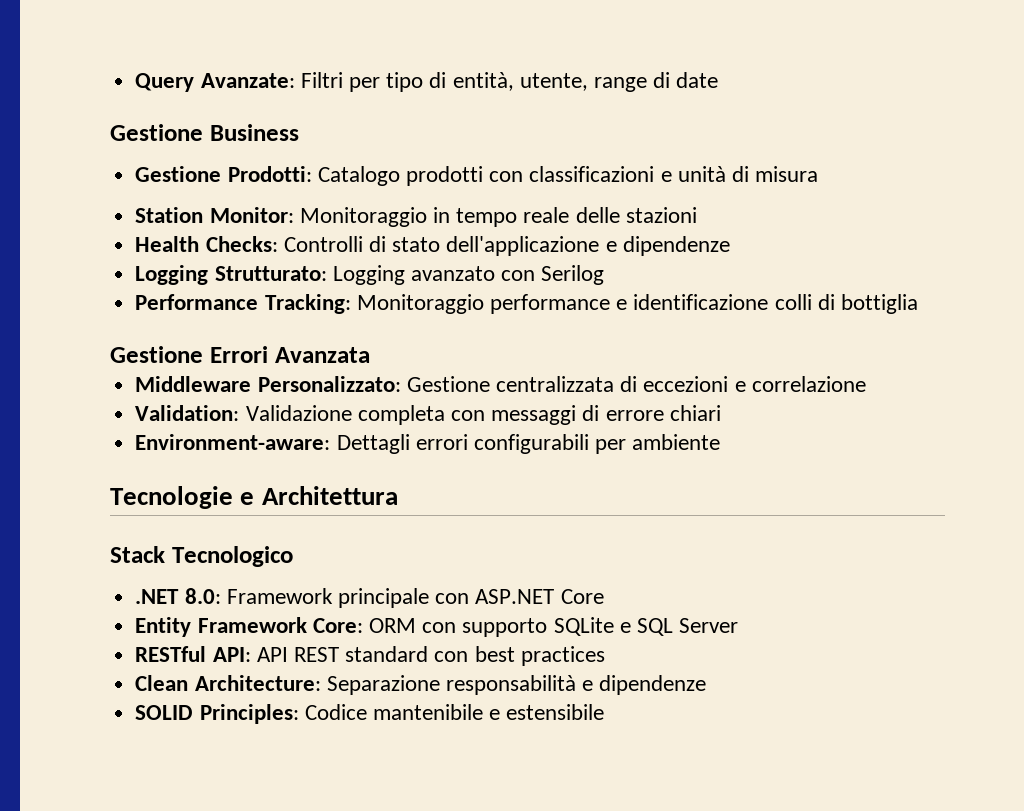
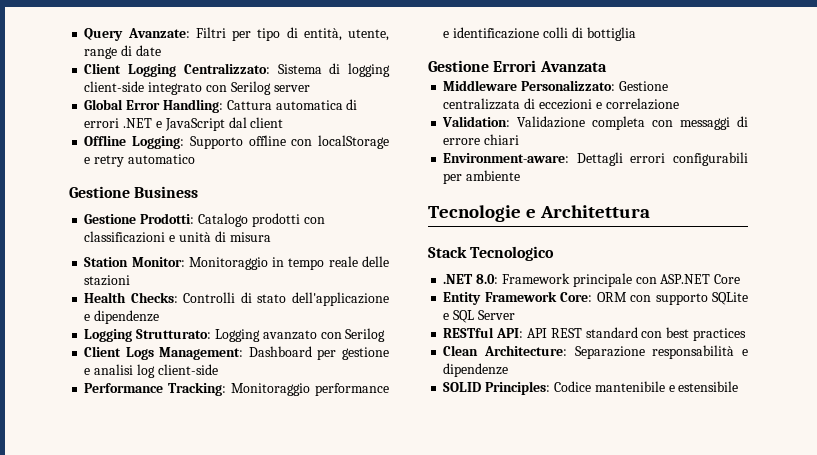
(719, 80) none -> [84,63,391,77] [84,81,310,95] [84,99,358,113] [84,117,284,131] [84,135,389,149] [84,154,195,167] // Client Logging Centralizzato: Sistema di logging client-side integrato con Serilog server // Global Error Handling: Cattura automatica di errori .NET e JavaScript dal client // Offline Logging: Supporto offline con localStorage e retry automatico
(605, 275) none -> [84,346,389,360] [84,364,218,378] // Client Logs Management: Dashboard per gestione e analisi log client-side

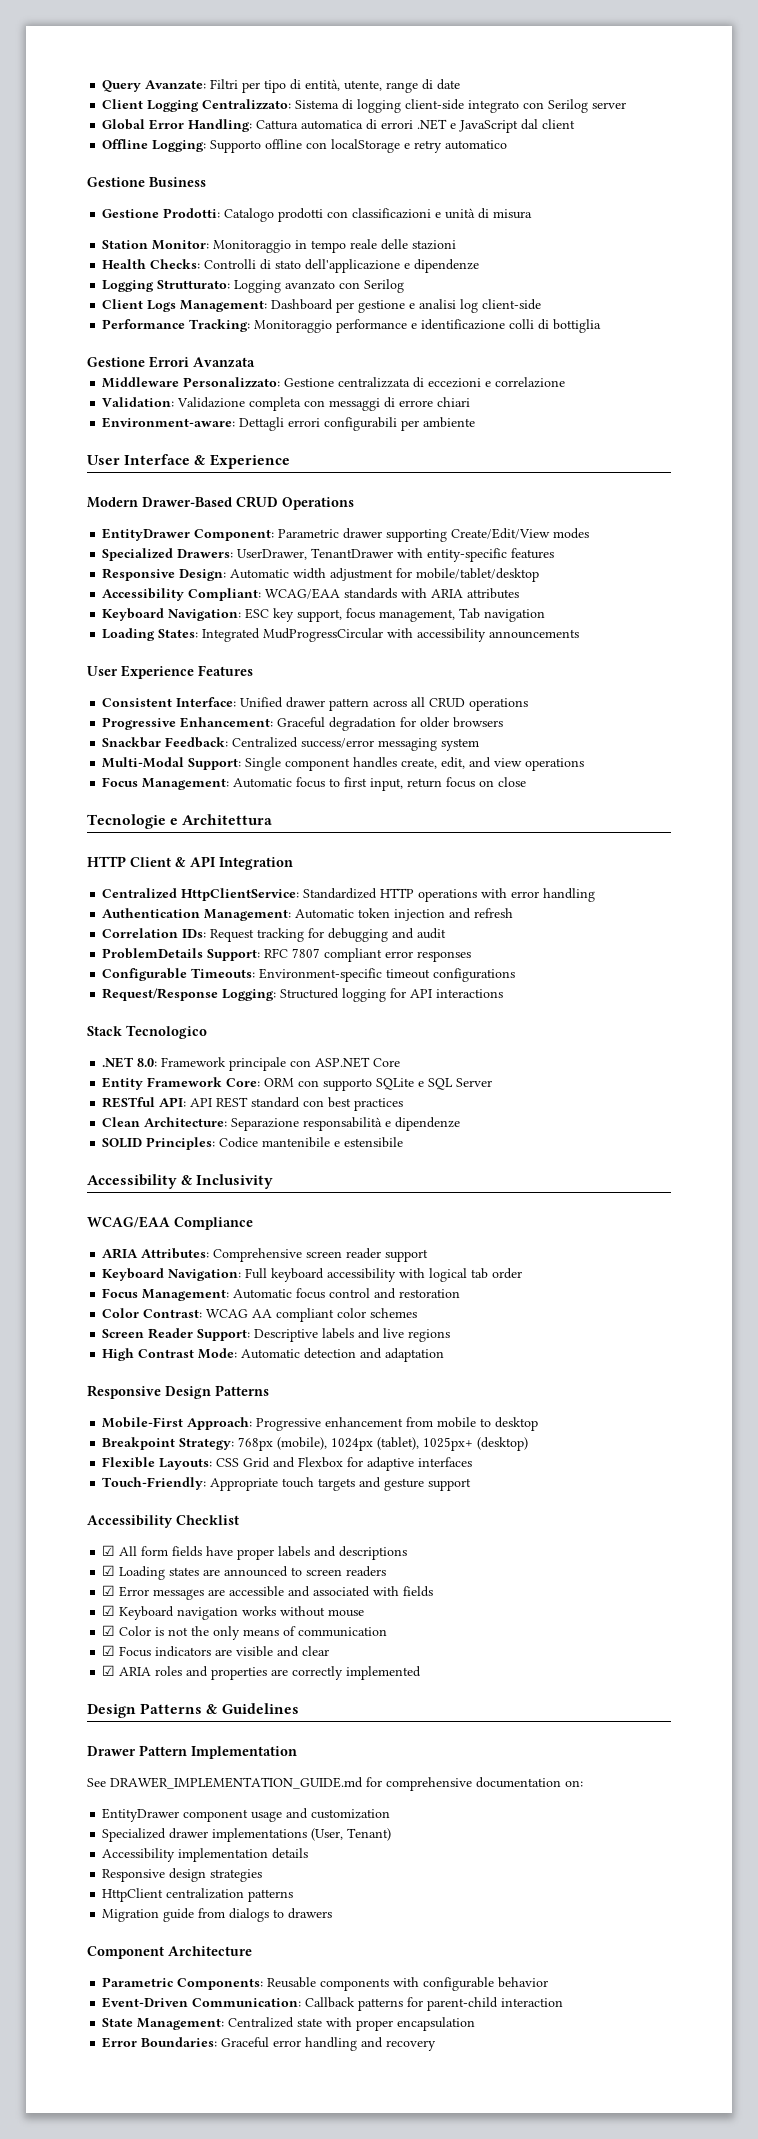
[428,205,651,222] Tecnologie e Architettura -> [87,454,290,469] [87,496,354,510] [102,528,590,542] [102,548,555,562] [102,568,540,582] [102,588,520,601] [102,608,546,622] [102,628,580,642] [87,665,253,679] [102,697,529,711] [102,717,504,731] [102,737,480,751] [102,757,585,771] [102,777,527,791] [87,814,273,829] [87,856,293,870] [102,888,596,902] [102,908,514,921] [102,928,447,942] [102,948,472,962] [102,968,516,982] [102,988,504,1002] User Interface & Experience // Modern Drawer-Based CRUD Operations // EntityDrawer Component: Parametric drawer supporting Create/Edit/View modes // Specialized Drawers: UserDrawer, TenantDrawer with entity-specific features // Responsive Design: Automatic width adjustment for mobile/tablet/desktop // Accessibility Compliant: WCAG/EAA standards with ARIA attributes // Keyboard Navigation: ESC key support, focus management, Tab navigation // Loading States: Integrated MudProgressCircular with accessibility announcements // User Experience Features // Consistent Interface: Unified drawer pattern across all CRUD operations // Progressive Enhancement: Graceful degradation for older browsers // Snackbar Feedback: Centralized success/error messaging system // Multi-Modal Support: Single component handles create, edit, and view operations // Focus Management: Automatic focus to first input, return focus on close // Tecnologie e Architettura // HTTP Client & API Integration // Centralized HttpClientService: Standardized HTTP operations with error handling // Authentication Management: Automatic token injection and refresh // Correlation IDs: Request tracking for debugging and audit // ProblemDetails Support: RFC 7807 compliant error responses // Configurable Timeouts: Environment-specific timeout configurations // Request/Response Logging: Structured logging for API interactions
(739, 386) none -> [87,1174,274,1189] [87,1216,253,1230] [102,1248,429,1262] [102,1268,523,1282] [102,1288,461,1301] [102,1308,418,1322] [102,1328,451,1342] [102,1348,445,1362] [87,1385,269,1399] [102,1417,539,1431] [102,1437,529,1451] [102,1457,473,1471] [102,1477,472,1491] [87,1515,239,1528] [102,1545,408,1560] [102,1565,387,1580] [102,1585,434,1600] [102,1605,365,1620] [102,1625,388,1640] [102,1645,330,1657] [102,1665,422,1680] [87,1703,299,1718] [87,1745,297,1759] [87,1777,583,1791] [102,1808,391,1822] [102,1828,392,1842] [102,1848,309,1862] [102,1868,263,1882] [102,1888,294,1902] [102,1908,333,1922] [87,1946,252,1959] [102,1977,549,1991] [102,1997,564,2011] [102,2017,476,2031] [102,2037,437,2051] // Accessibility & Inclusivity // WCAG/EAA Compliance // ARIA Attributes: Comprehensive screen reader support // Keyboard Navigation: Full keyboard accessibility with logical tab order // Focus Management: Automatic focus control and restoration // Color Contrast: WCAG AA compliant color schemes // Screen Reader Support: Descriptive labels and live regions // High Contrast Mode: Automatic detection and adaptation // Responsive Design Patterns // Mobile-First Approach: Progressive enhancement from mobile to desktop // Breakpoint Strategy: 768px (mobile), 1024px (tablet), 1025px+ (desktop) // Flexible Layouts: CSS Grid and Flexbox for adaptive interfaces // Touch-Friendly: Appropriate touch targets and gesture support // Accessibility Checklist // ☑ All form fields have proper labels and descriptions // ☑ Loading states are announced to screen readers // ☑ Error messages are accessible and associated with fields // ☑ Keyboard navigation works without mouse // ☑ Color is not the only means of communication // ☑ Focus indicators are visible and clear // ☑ ARIA roles and properties are correctly implemented // Design Patterns & Guidelines // Drawer Pattern Implementation // See DRAWER_IMPLEMENTATION_GUIDE.md for comprehensive documentation on: // EntityDrawer component usage and customization // Specialized drawer implementations (User, Tenant) // Accessibility implementation details // Responsive design strategies // HttpClient centralization patterns // Migration guide from dialogs to drawers // Component Architecture // Parametric Components: Reusable components with configurable behavior // Event-Driven Communication: Callback patterns for parent-child interaction // State Management: Centralized state with proper encapsulation // Error Boundaries: Graceful error handling and recovery

